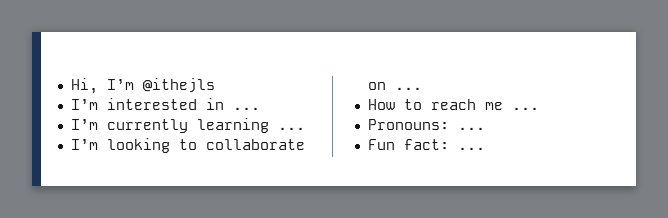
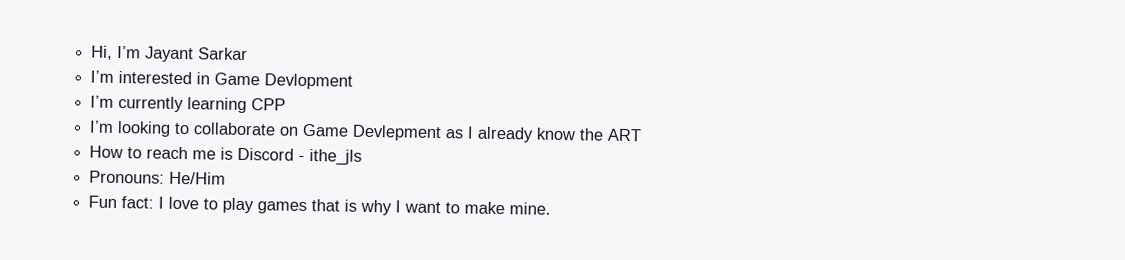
[142,78,215,93] @ithejls -> [145,46,249,63] Jayant Sarkar
[232,107,260,110] ... -> [214,72,354,90] Game Devlopment
[277,127,305,130] ... -> [251,98,287,111] CPP
[394,87,422,90] ... -> [302,123,643,143] Game Devlepment as I already know the ART
[511,107,539,110] ... -> [220,147,363,166] is Discord - ithe_jls
[457,127,485,130] ... -> [169,171,227,185] He/Him
[457,147,485,150] ... -> [158,196,552,216] I love to play games that is why I want to make mine.

